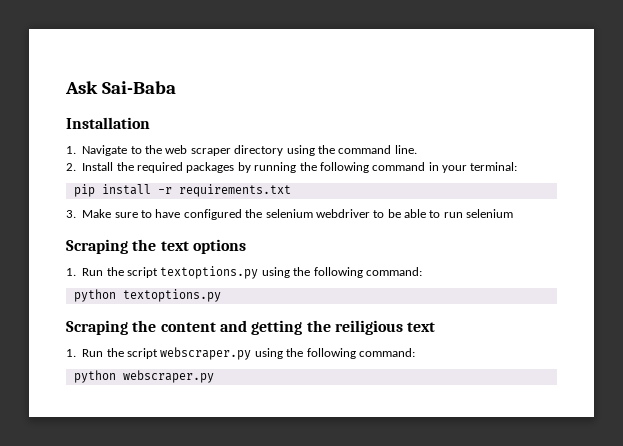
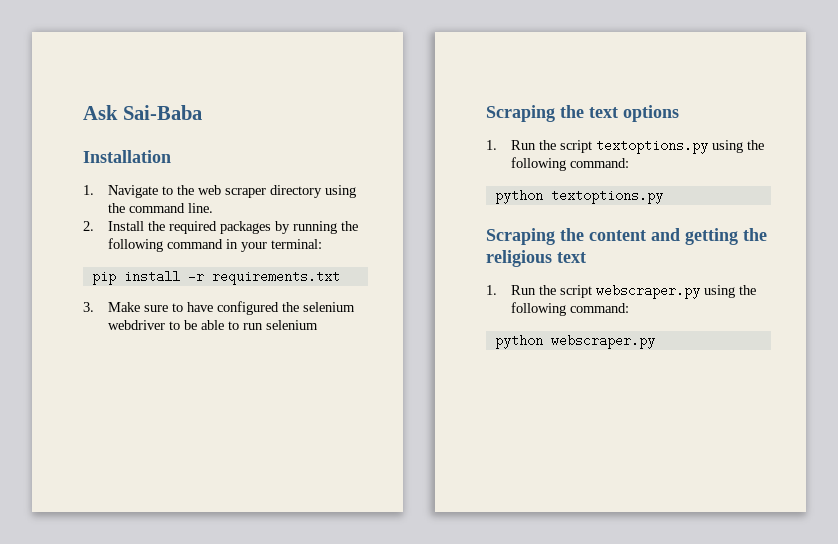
[334,320,403,335] reiligious -> [486,250,552,267] religious

